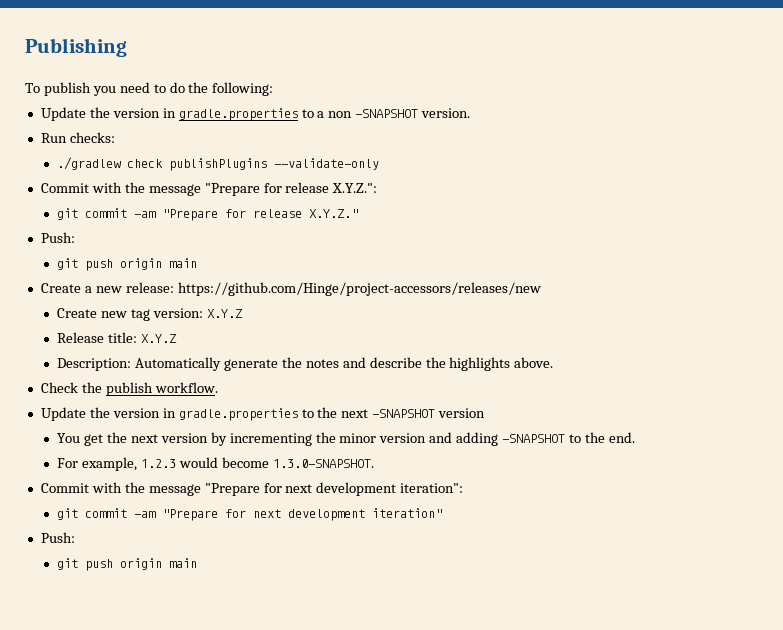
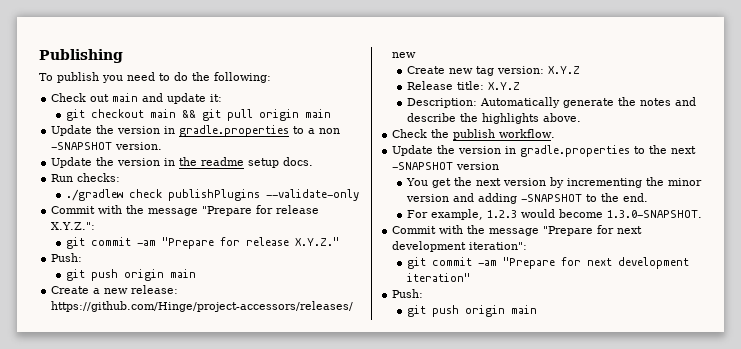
(274, 89) none -> [51,93,223,104] [65,109,331,121] // Check out main and update it: // git checkout main && git pull origin main
(471, 113) none -> [51,157,314,168] // Update the version in the readme setup docs.

